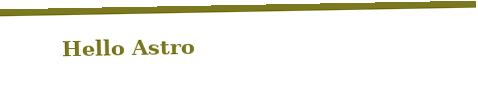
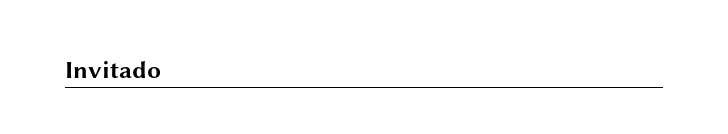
[61,38,195,57] Hello Astro -> [65,61,161,78] Invitado

